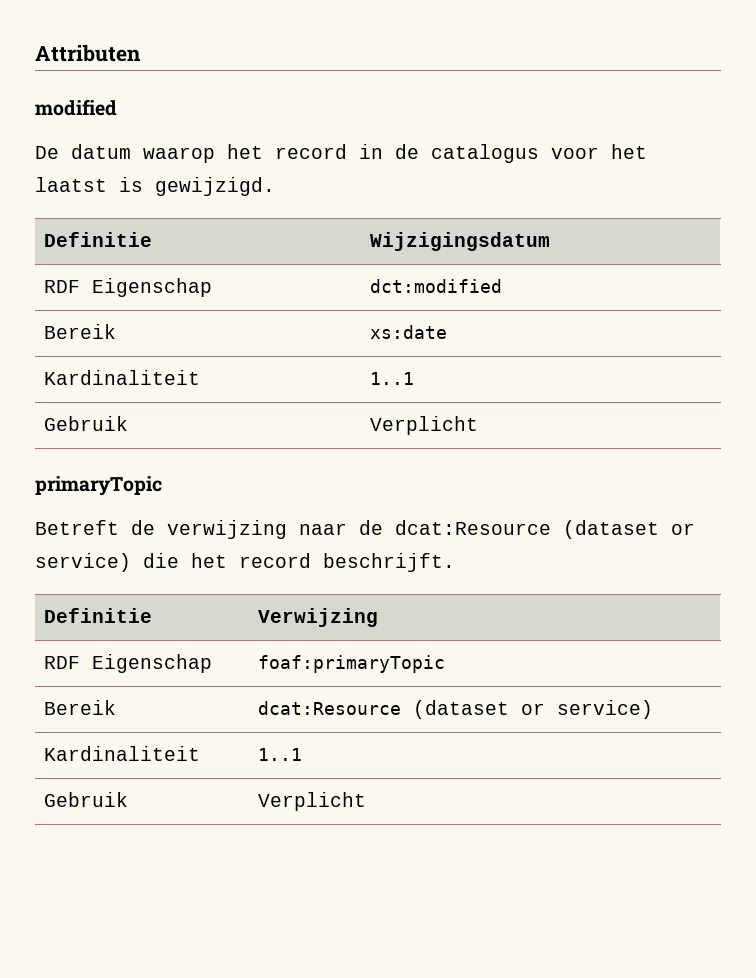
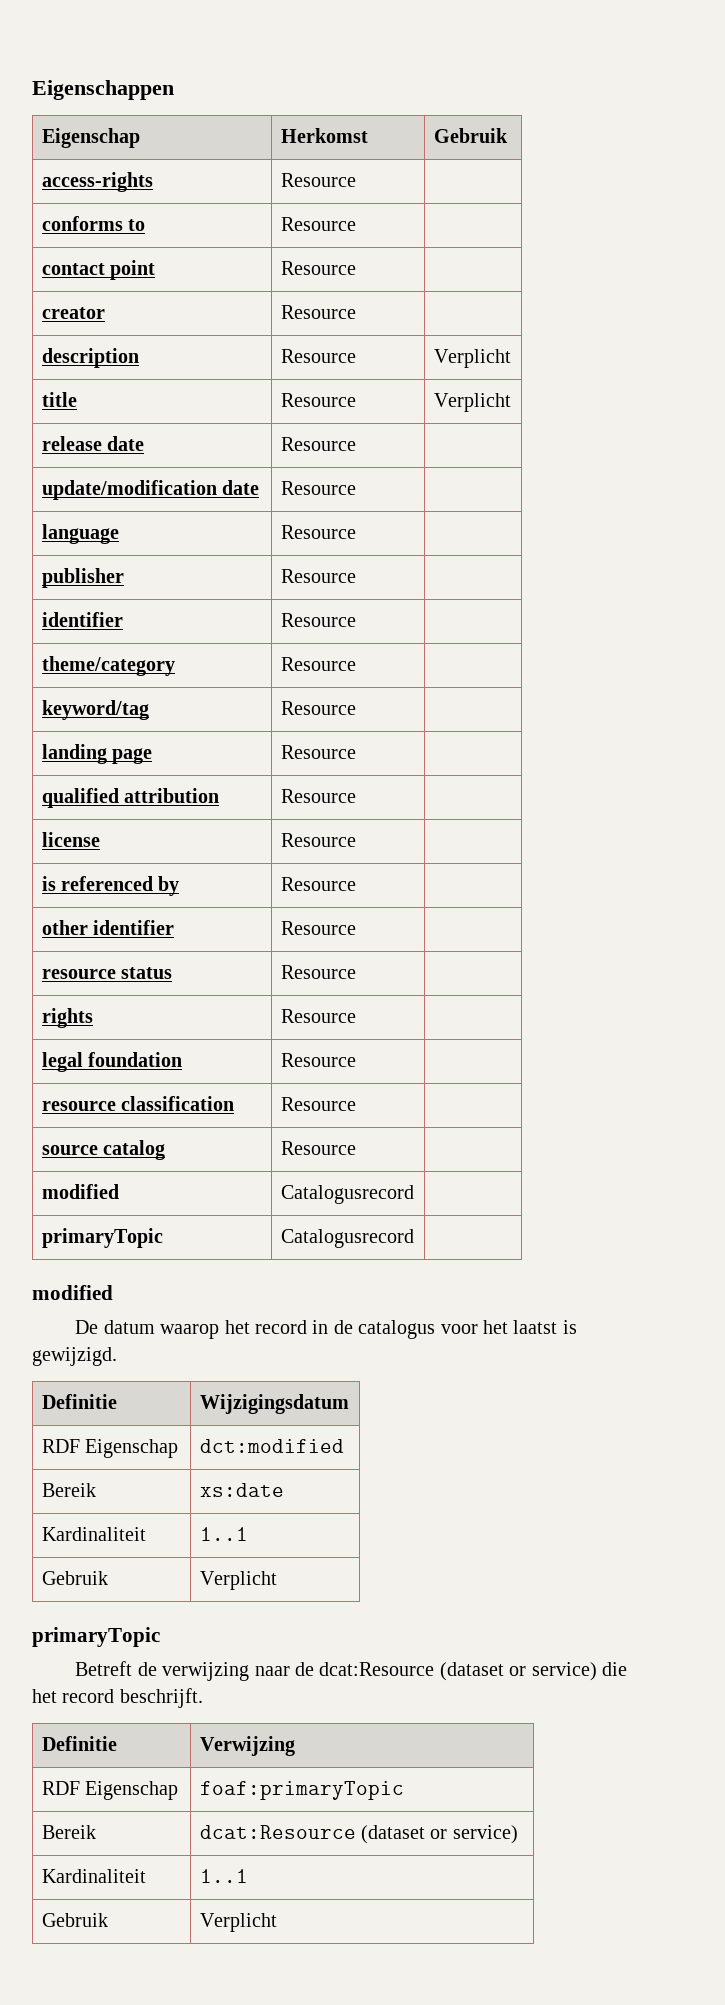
[35,45,141,62] Attributen -> [32,80,174,100] [41,128,140,148] [280,128,368,143] [433,128,508,143] [41,172,153,192] [280,173,356,187] [41,216,145,231] [280,217,356,231] [41,260,155,280] [280,261,356,275] [41,307,105,319] [280,305,356,319] [41,348,139,368] [280,349,356,363] [433,349,511,368] [41,392,77,407] [280,393,356,407] [433,393,511,412] [41,436,144,451] [280,437,356,451] [41,480,259,500] [280,481,356,495] [41,524,119,544] [280,525,356,539] [41,568,124,588] [280,569,356,583] [41,612,123,627] [280,613,356,627] [41,656,175,676] [280,657,356,671] [41,700,149,720] [280,701,356,715] [41,744,152,764] [280,745,356,759] [41,788,219,808] [280,789,356,803] [41,832,100,847] [280,833,356,847] [41,876,180,896] [280,877,356,891] [41,920,174,935] [280,921,356,935] [41,967,172,979] [280,965,356,979] [41,1008,93,1028] [280,1009,356,1023] [41,1052,182,1072] [280,1053,356,1067] [41,1096,234,1111] [280,1097,356,1111] [41,1140,165,1160] [280,1141,356,1155] [41,1184,119,1199] [280,1185,414,1204] [41,1228,163,1248] [280,1229,414,1248] Eigenschappen // Eigenschap | Herkomst | Gebruik // access-rights | Resource | // conforms to | Resource | // contact point | Resource | // creator | Resource | // description | Resource | Verplicht // title | Resource | Verplicht // release date | Resource | // update/modification date | Resource | // language | Resource | // publisher | Resource | // identifier | Resource | // theme/category | Resource | // keyword/tag | Resource | // landing page | Resource | // qualified attribution | Resource | // license | Resource | // is referenced by | Resource | // other identifier | Resource | // resource status | Resource | // rights | Resource | // legal foundation | Resource | // resource classification | Resource | // source catalog | Resource | // modified | Catalogusrecord | // primaryTopic | Catalogusrecord |

